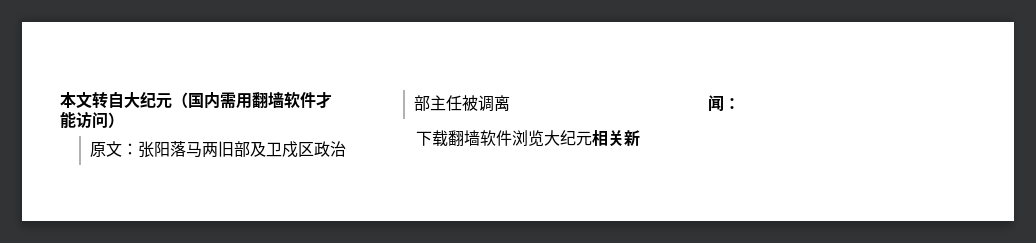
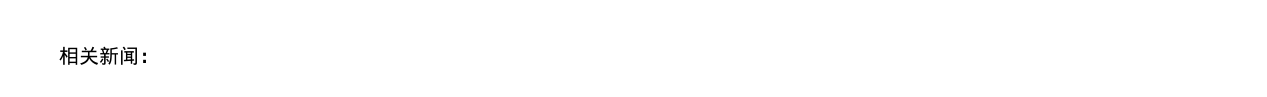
[60,91,332,109] [60,111,124,128] [89,141,346,158] [413,95,510,112] [416,130,593,147] 本文转自大纪元（国内需用翻墙软件才能访问） // 原文：张阳落马两旧部及卫戍区政治部主任被调离 // 下载翻墙软件浏览大纪元 -> (59, 55) none

